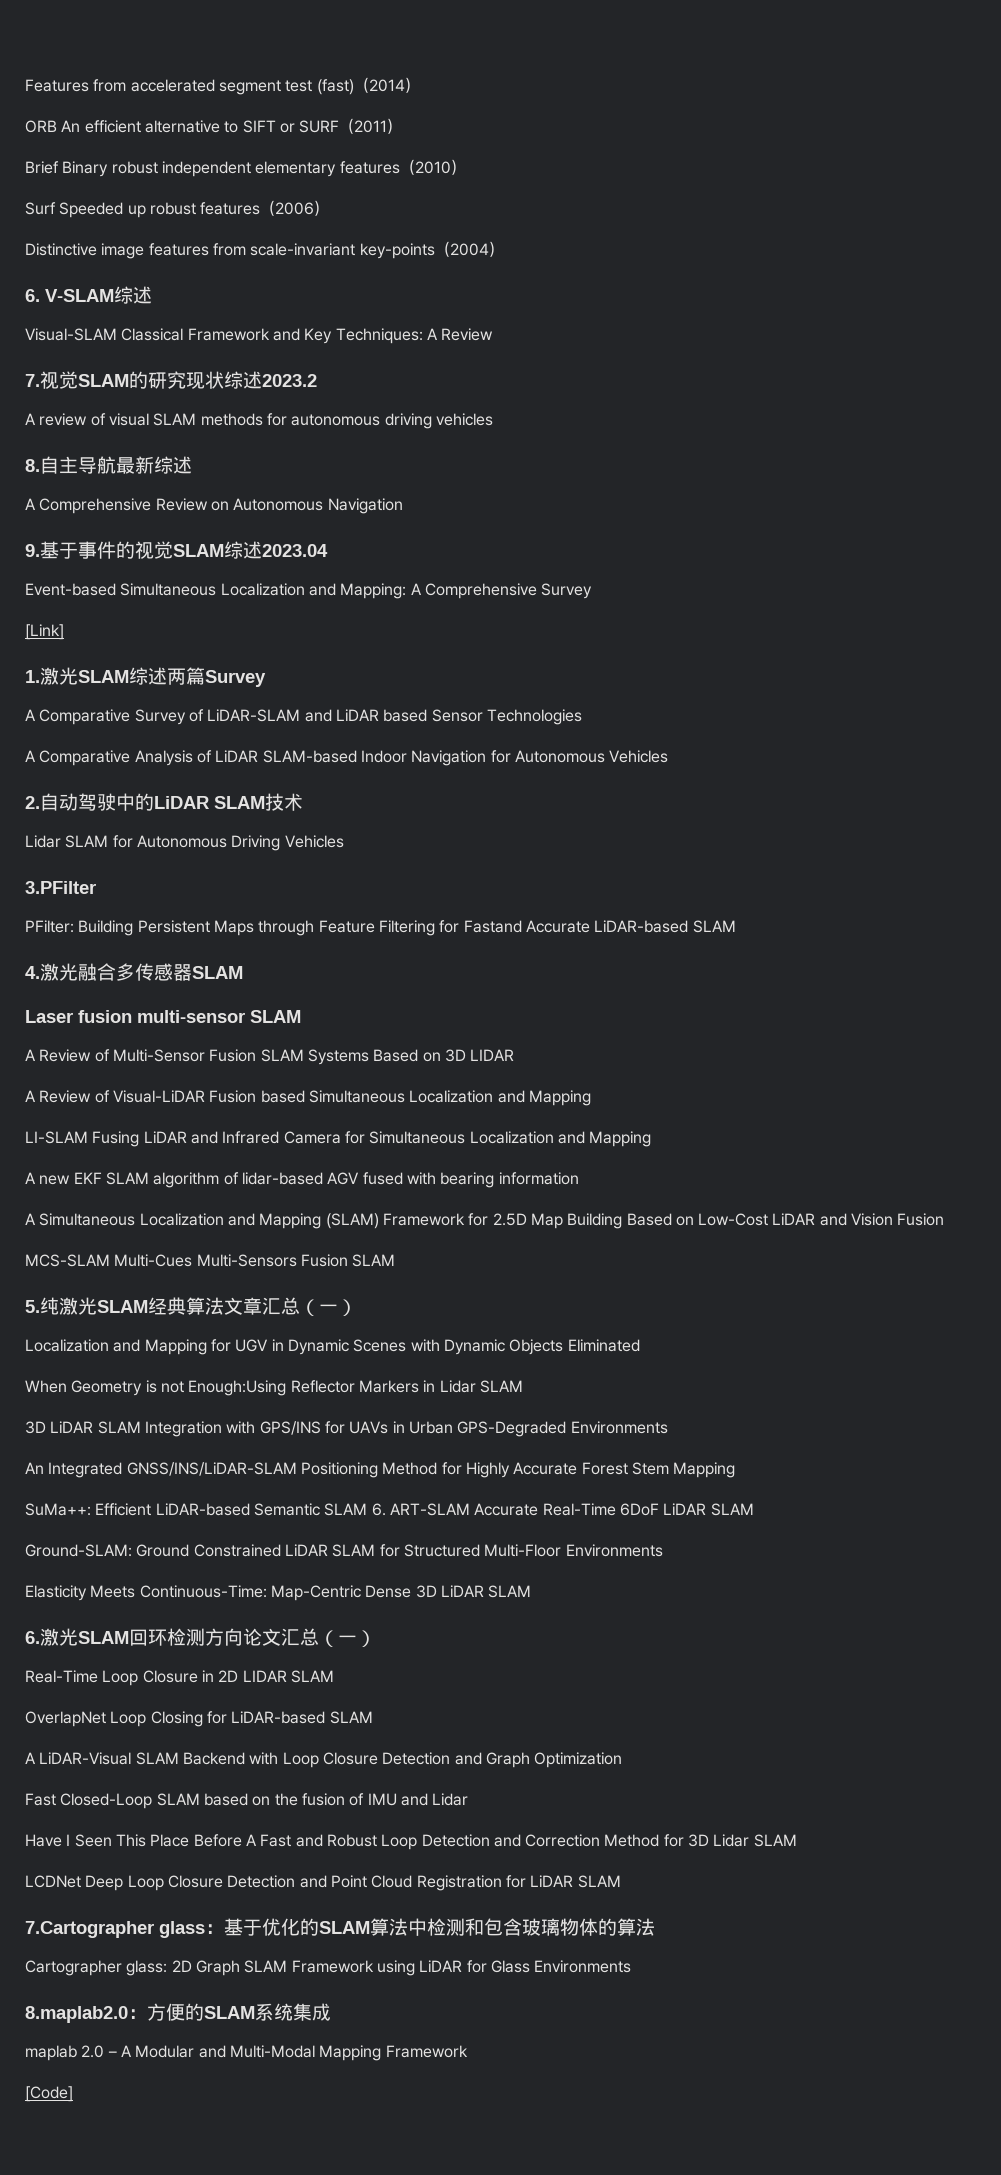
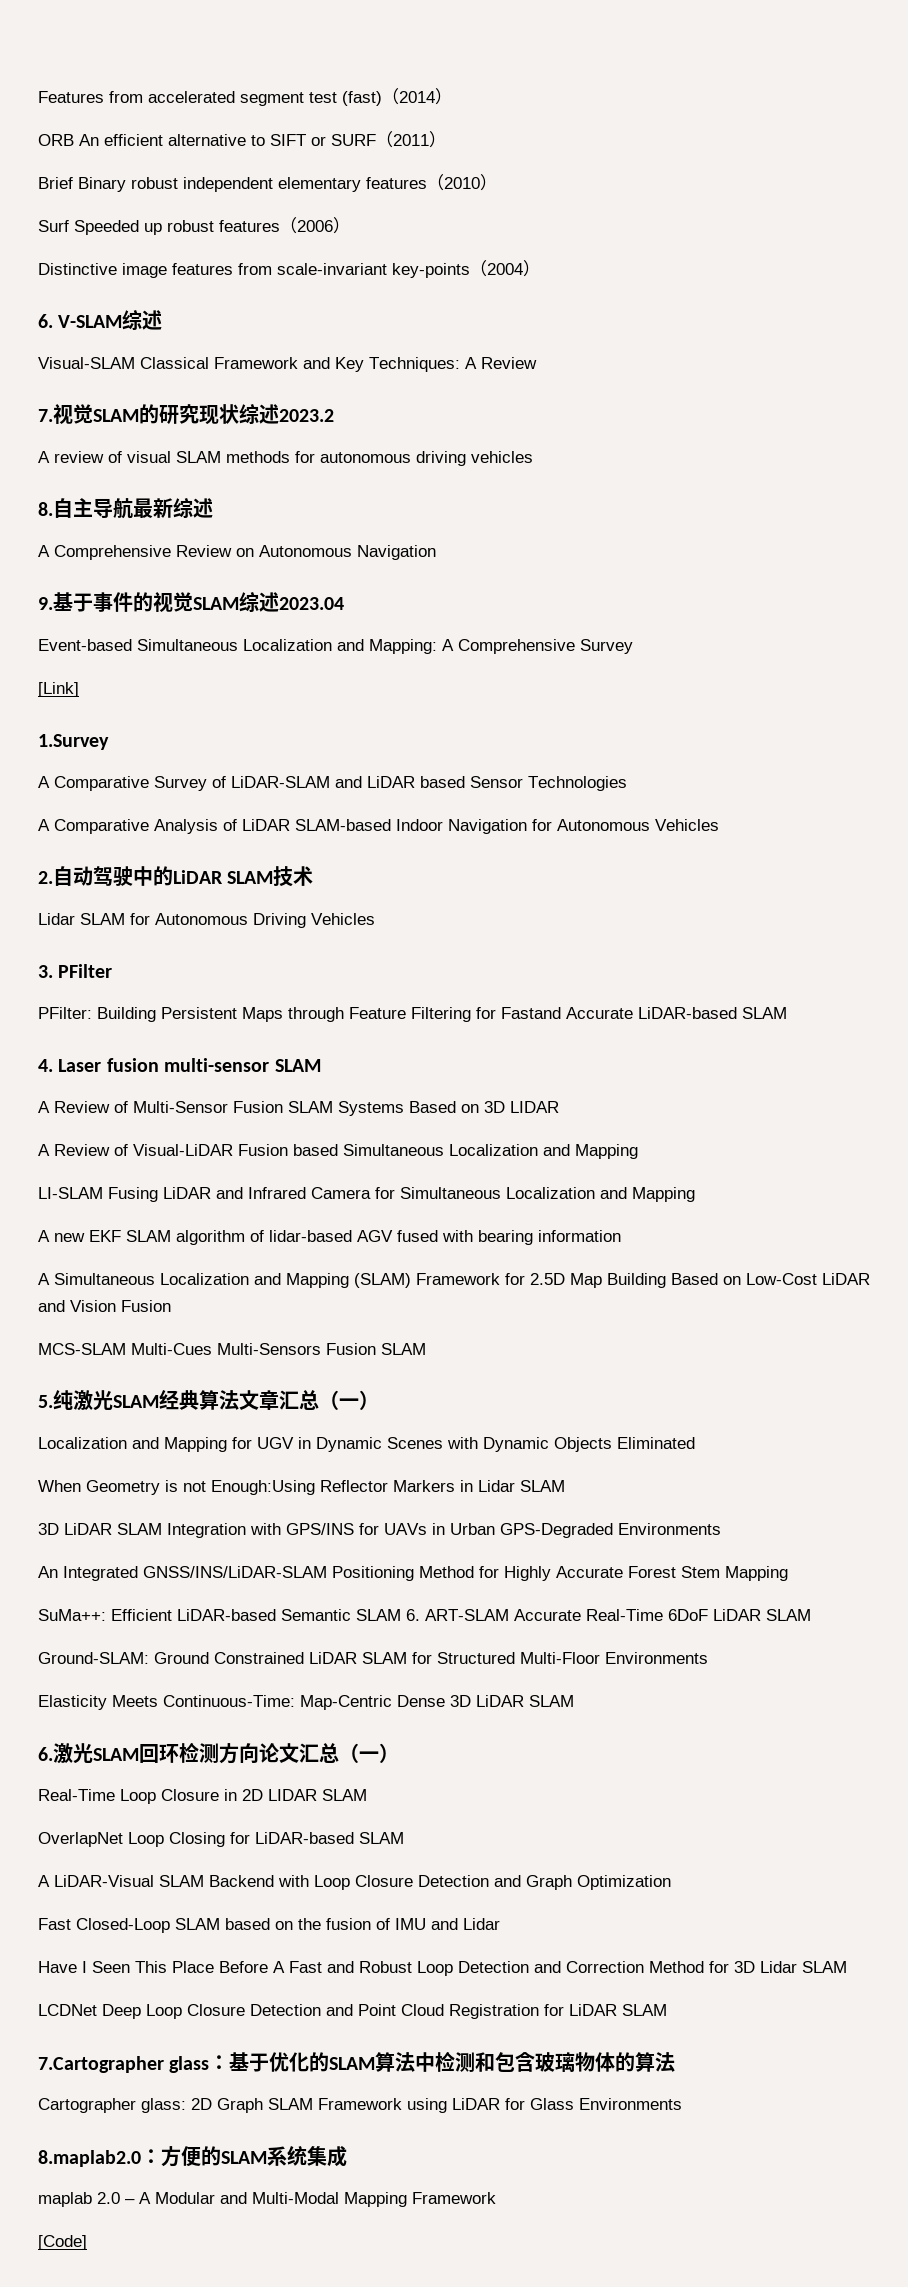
[25,667,266,687] 1.激光SLAM综述两篇Survey -> [38,734,109,750] 1.Survey
[25,881,96,894] 3.PFilter -> [38,964,113,978] 3. PFilter
[40,963,243,981] 激光融合多传感器SLAM // -> (53, 1065) none

